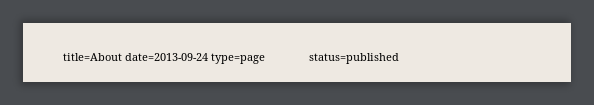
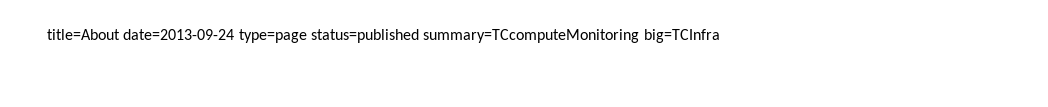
(399, 58) none -> [423,29,720,43] summary=TCcomputeMonitoring big=TCInfra

